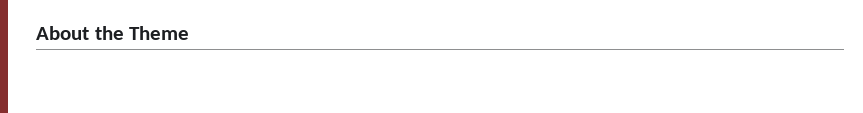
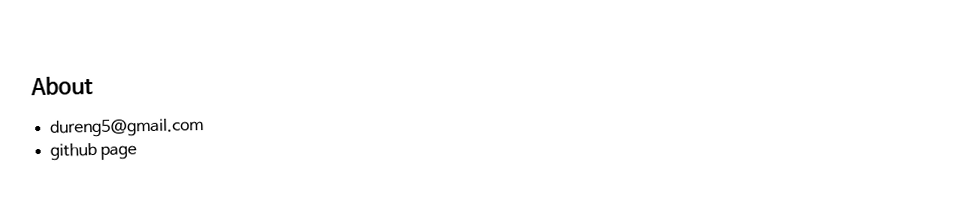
[94,26,190,40] the Theme -> [49,118,204,138] [49,142,137,161] // dureng5@gmail.com // github page

